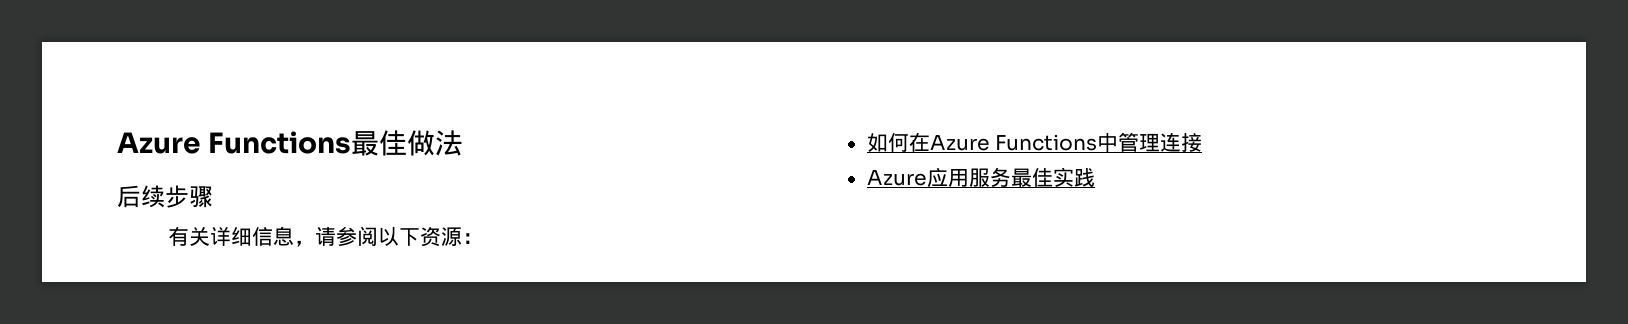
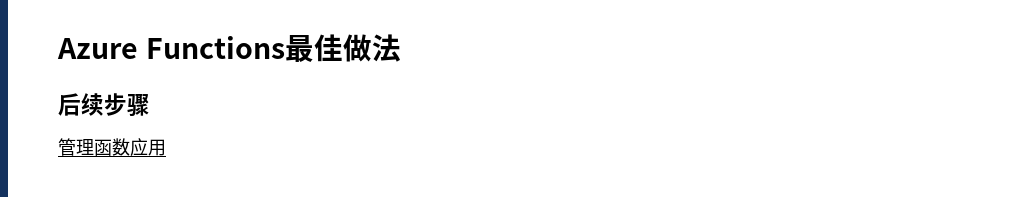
[167,226,483,247] [866,132,1203,153] [866,167,1095,187] 有关详细信息，请参阅以下资源： // 如何在Azure Functions中管理连接 // Azure应用服务最佳实践 -> [58,138,166,156] 管理函数应用

